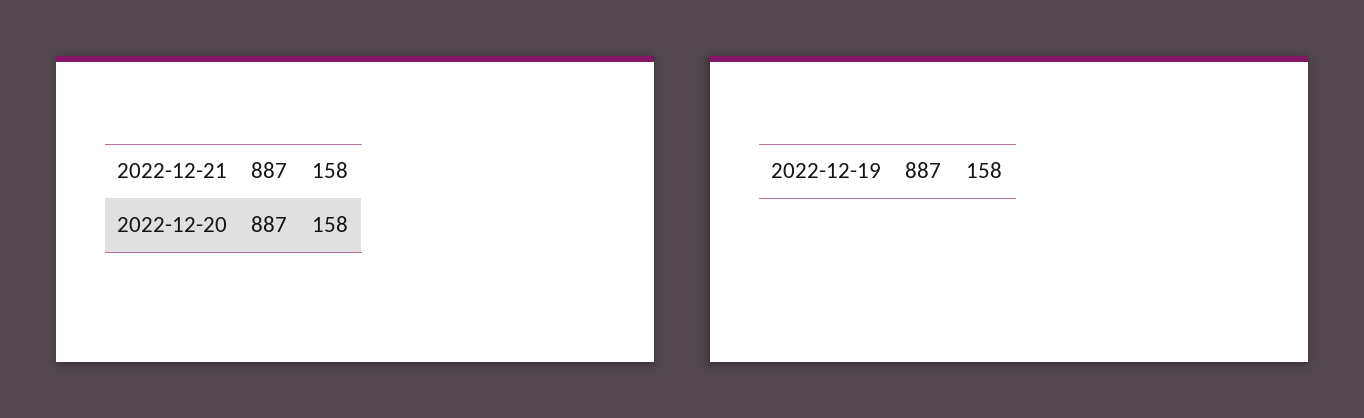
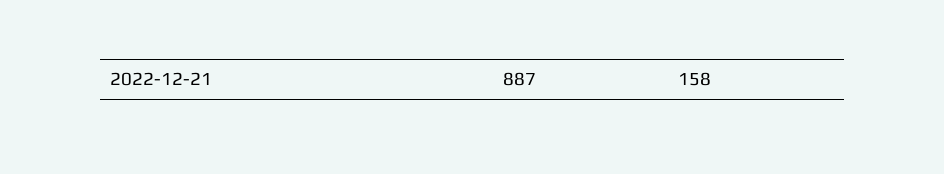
[116,217,227,232] [250,216,287,232] [311,216,348,232] [770,163,881,178] [904,162,941,178] [965,162,1002,178] // 2022-12-20 | 887 | 158 // 2022-12-19 | 887 | 158 -> (712, 79) none

